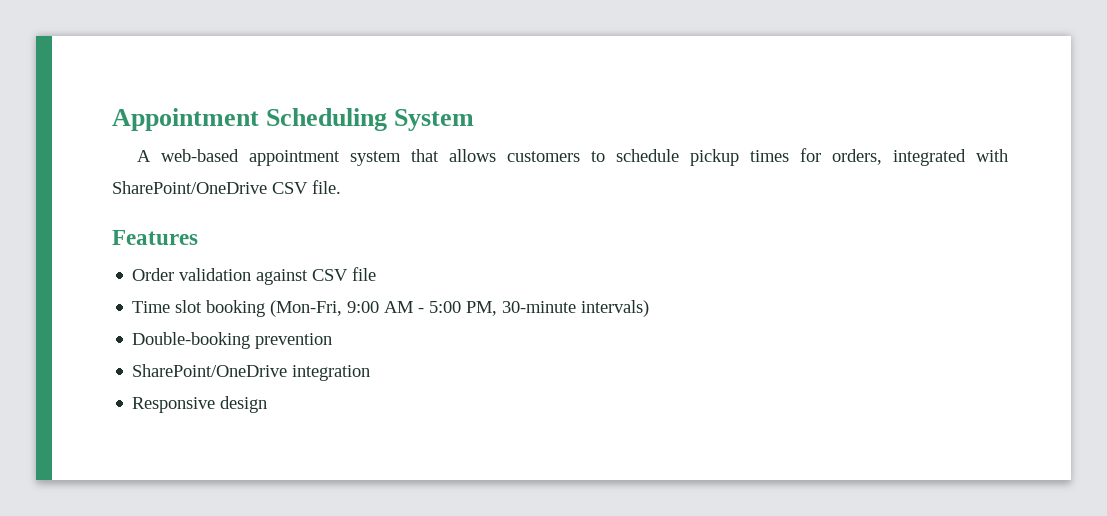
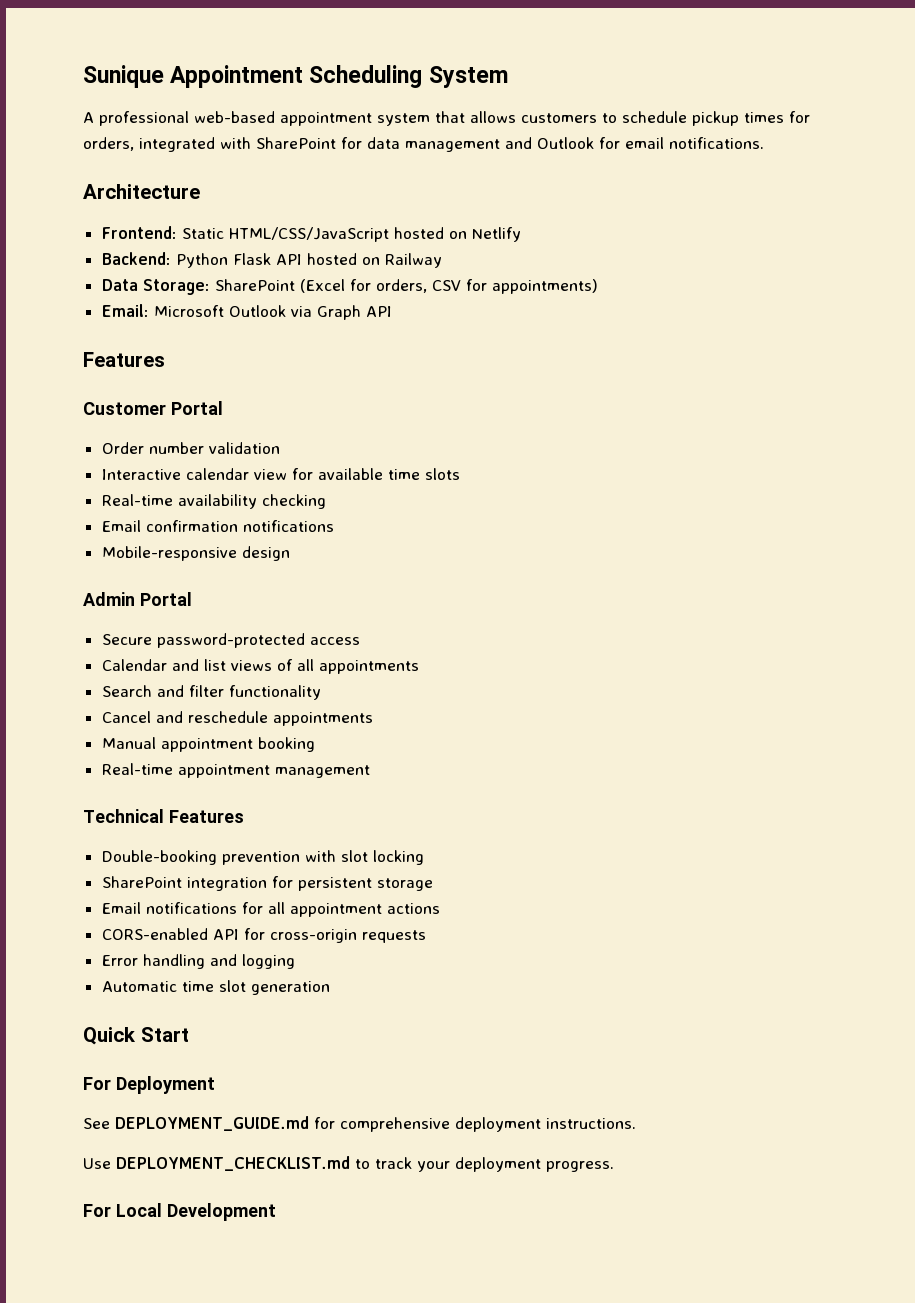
(112, 119) none -> [83,65,164,88] Sunique
(151, 156) none -> [99,111,189,126] professional
[112,180,341,194] [112,230,198,245] SharePoint/OneDrive CSV file. // Features -> [256,137,764,152] [83,184,200,199] [101,226,521,242] [101,252,442,268] [101,279,598,295] [101,304,392,320] [83,352,165,367] [83,401,223,415] SharePoint for data management and Outlook for email notifications. // Architecture // Frontend: Static HTML/CSS/JavaScript hosted on Netlify // Backend: Python Flask API hosted on Railway // Data Storage: SharePoint (Excel for orders, CSV for appointments) // Email: Microsoft Outlook via Graph API // Features // Customer Portal
(175, 274) none -> [148,442,204,454] number
[256,267,377,285] [132,300,650,317] [132,332,333,349] [132,364,371,381] [132,396,268,413] against CSV file // Time slot booking (Mon-Fri, 9:00 AM - 5:00 PM, 30-minute intervals) // Double-booking prevention // SharePoint/OneDrive integration // Responsive design -> [101,468,460,480] [101,494,326,509] [101,520,334,532] [101,546,290,561] [83,592,192,606] [101,633,360,648] [101,659,419,674] [101,685,321,700] [101,711,373,726] [101,737,315,752] [101,763,370,778] [83,809,244,823] [101,850,424,865] [101,876,433,891] [101,902,440,917] [101,928,426,943] [101,954,295,969] [101,980,330,995] [83,1027,189,1045] [83,1076,215,1094] [83,1116,636,1132] [83,1156,614,1172] [83,1203,276,1221] // Interactive calendar view for available time slots // Real-time availability checking // Email confirmation notifications // Mobile-responsive design // Admin Portal // Secure password-protected access // Calendar and list views of all appointments // Search and filter functionality // Cancel and reschedule appointments // Manual appointment booking // Real-time appointment management // Technical Features // Double-booking prevention with slot locking // SharePoint integration for persistent storage // Email notifications for all appointment actions // CORS-enabled API for cross-origin requests // Error handling and logging // Automatic time slot generation // Quick Start // For Deployment // See DEPLOYMENT_GUIDE.md for comprehensive deployment instructions. // Use DEPLOYMENT_CHECKLIST.md to track your deployment progress. // For Local Development

